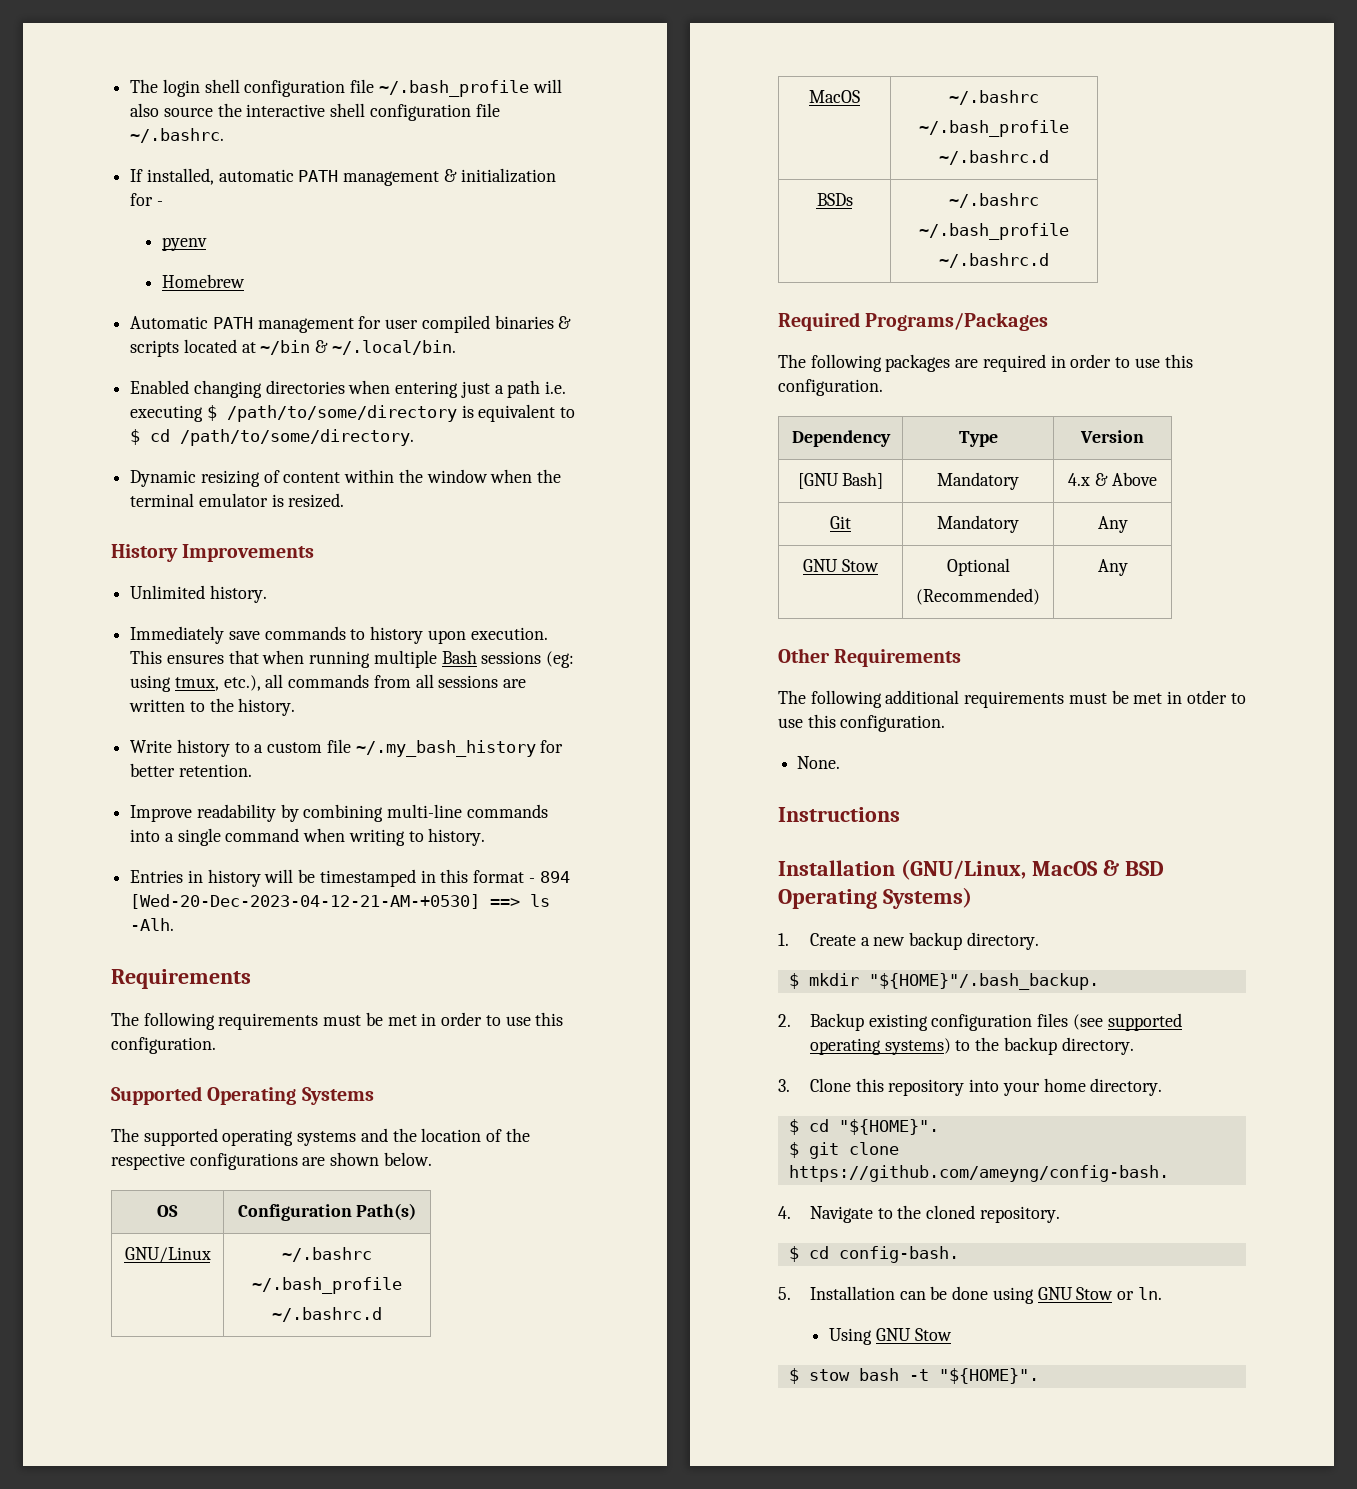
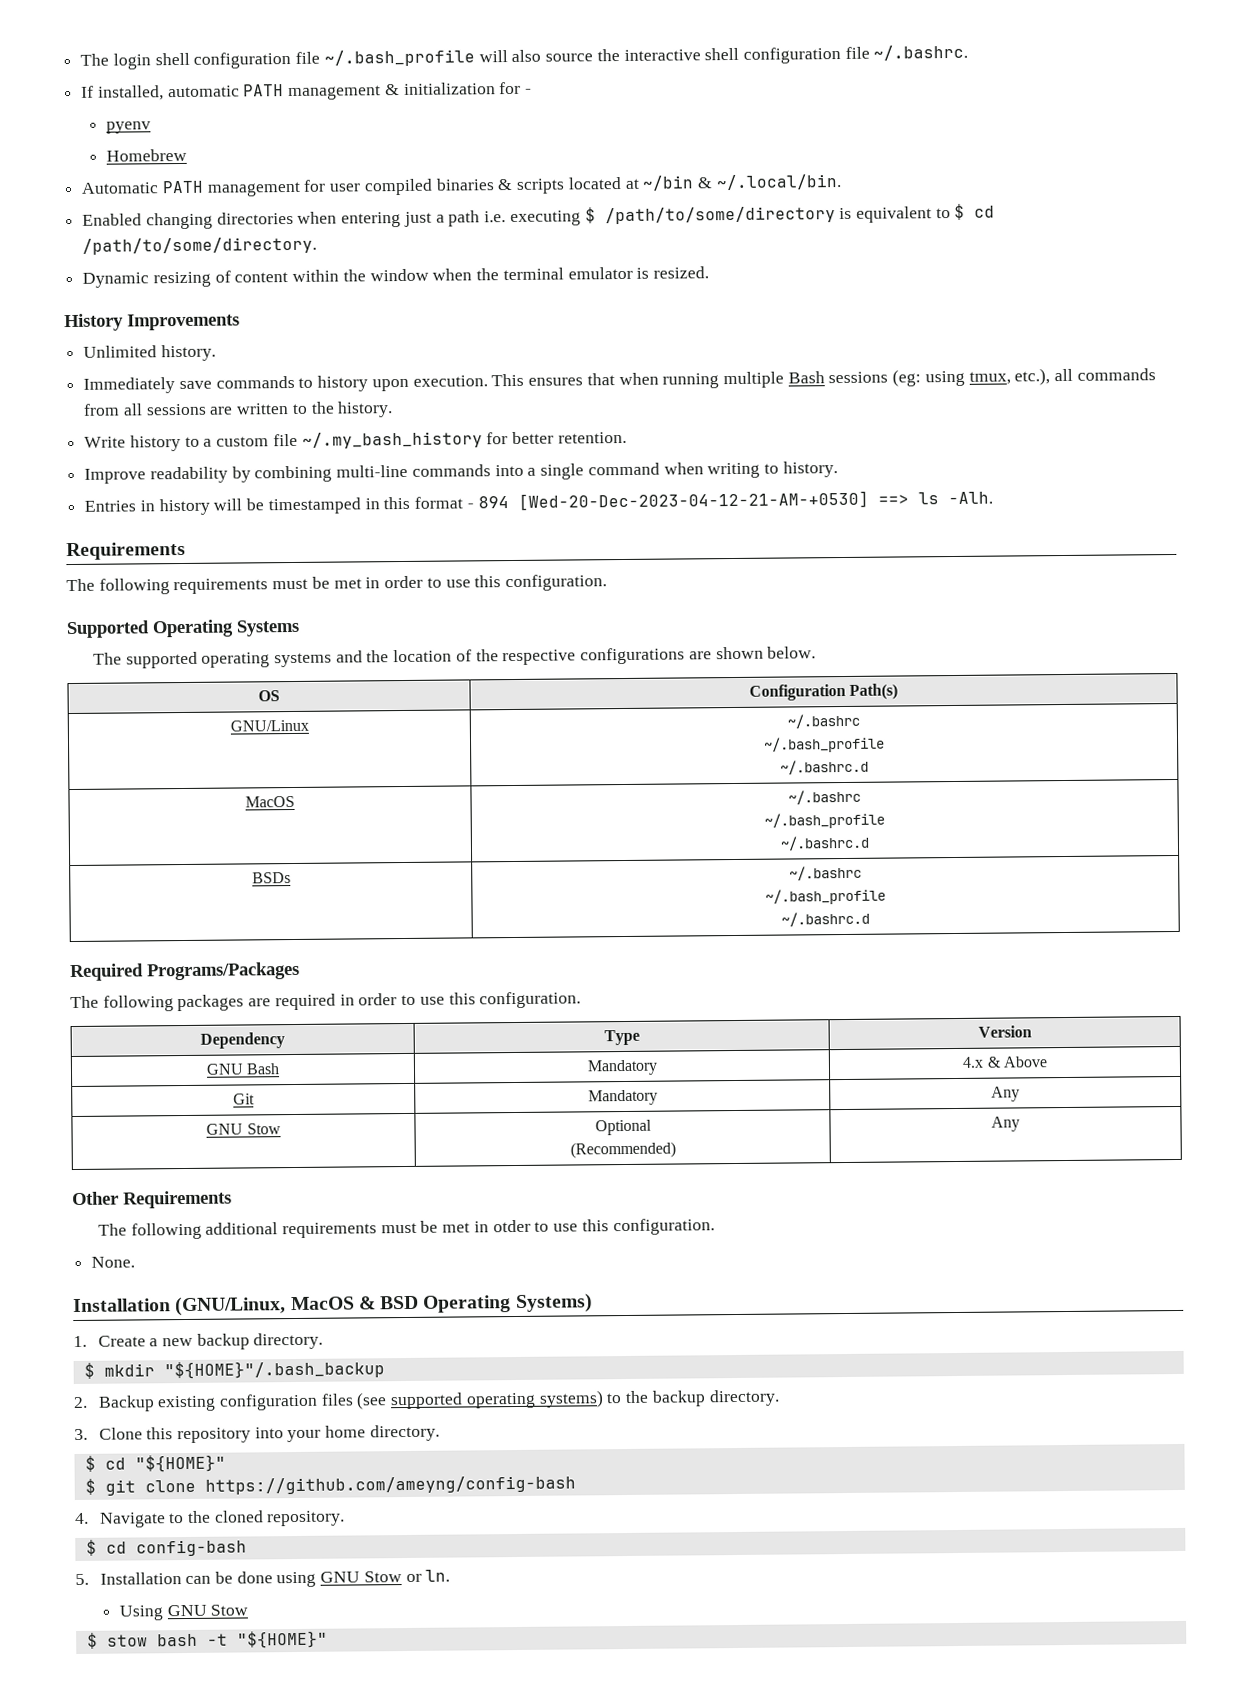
[797,472,884,489] [GNU Bash] -> [205,1063,281,1075] GNU Bash
[778,807,900,822] // Instructions -> (136, 1262) none
[868,973,1099,990] "${HOME}"/.bash_backup. -> [163,1360,385,1380] "${HOME}"/.bash_backup
[838,1119,939,1135] "${HOME}". -> [134,1454,226,1473] "${HOME}"
[788,1165,1169,1182] https://github.com/ameyng/config-bash. -> [204,1475,576,1495] https://github.com/ameyng/config-bash
[838,1246,959,1263] config-bash. -> [135,1539,247,1557] config-bash
[938,1368,1039,1384] "${HOME}". -> [236,1630,328,1649] "${HOME}"

